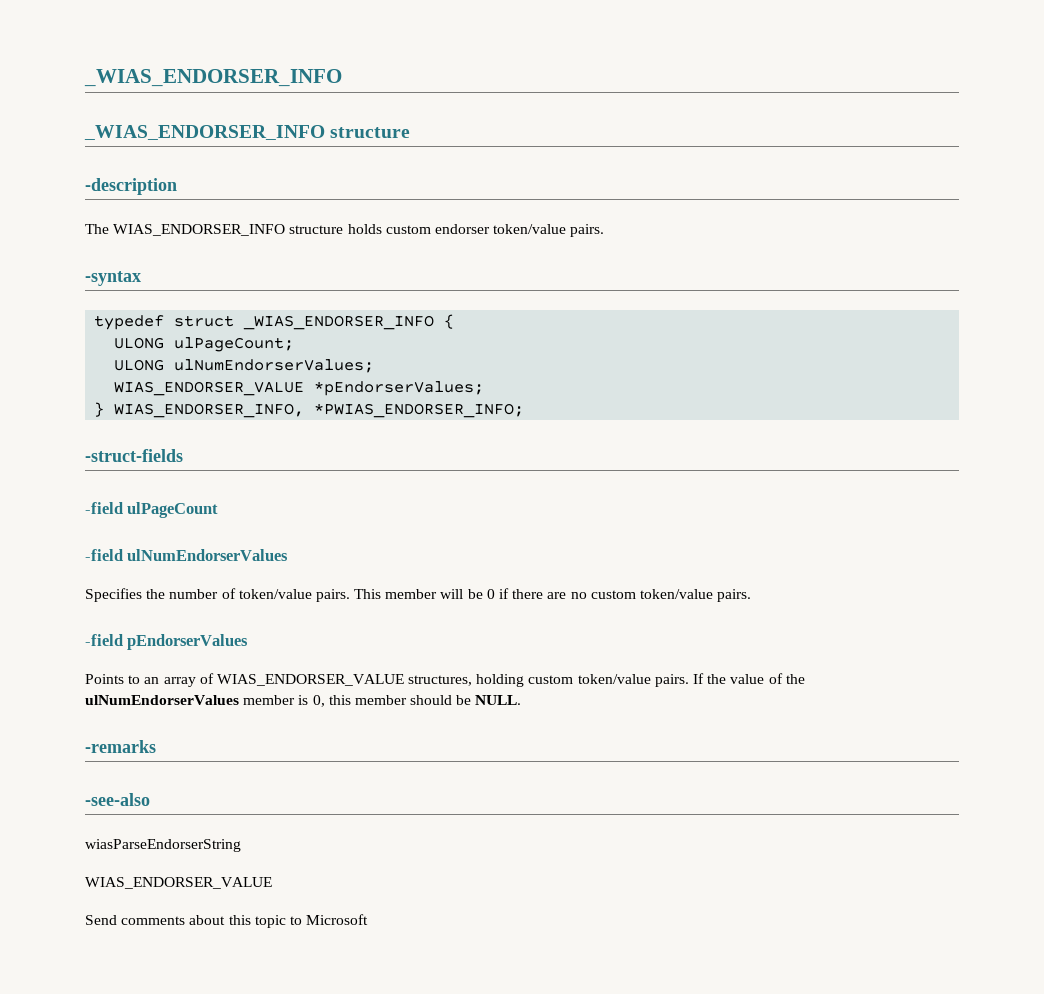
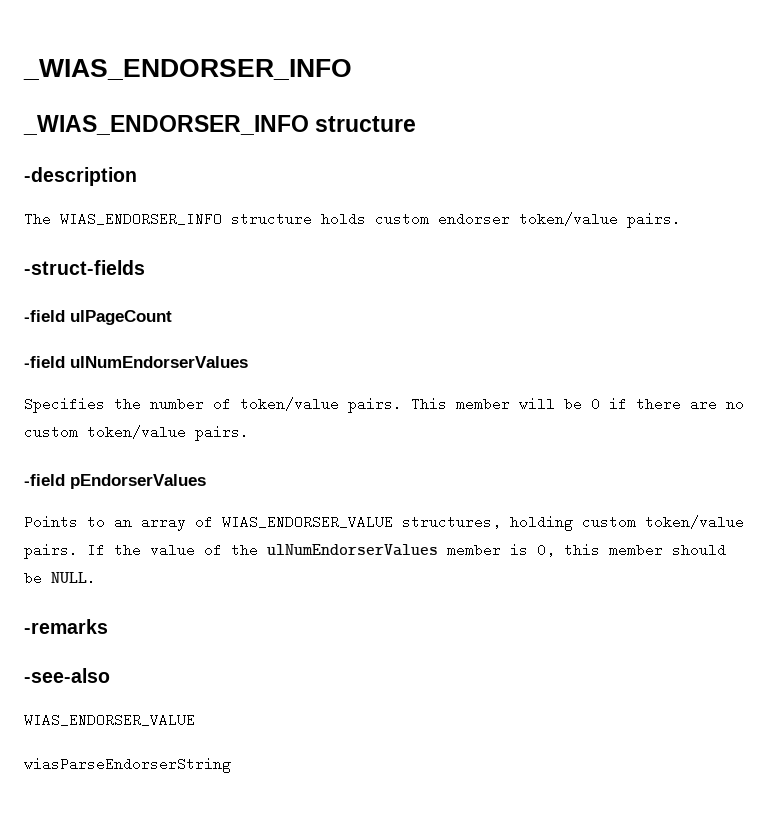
[85,271,141,286] [94,314,455,330] [114,337,295,352] [114,359,375,373] [114,381,485,396] [94,402,525,418] // -syntax // typedef struct _WIAS_ENDORSER_INFO { // ULONG ulPageCount; // ULONG ulNumEndorserValues; // WIAS_ENDORSER_VALUE *pEndorserValues; // } WIAS_ENDORSER_INFO, *PWIAS_ENDORSER_INFO; -> (681, 220) none
[85,839,241,852] // wiasParseEndorserString -> (110, 675) none
[85,914,369,928] Send comments about this topic to Microsoft -> [24,757,231,773] wiasParseEndorserString

